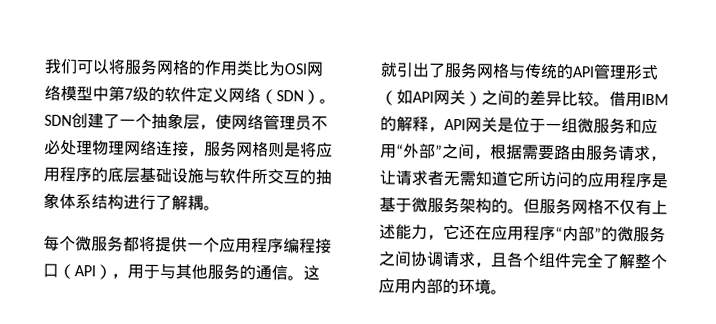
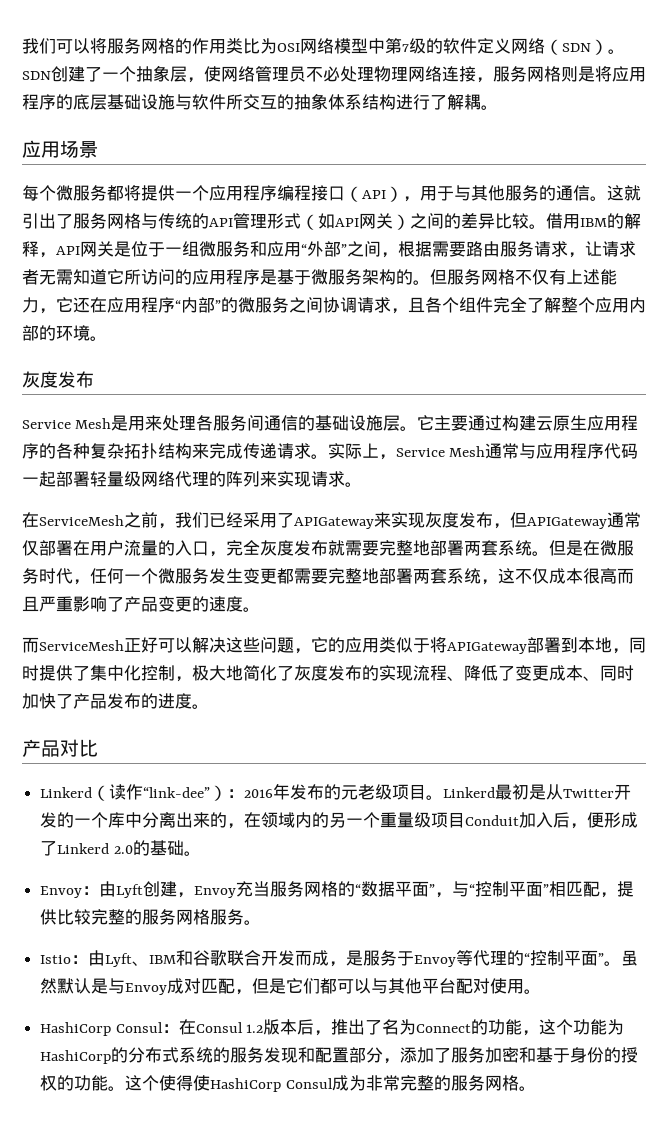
(220, 208) none -> [22,140,98,158] // 应用场景
(507, 292) none -> [22,371,94,388] [22,415,639,431] [22,443,639,460] [22,471,362,487] [22,512,641,529] [22,540,634,557] [22,568,634,585] [22,596,260,612] [22,637,646,654] [22,665,634,682] [22,693,209,709] [22,739,98,757] [40,783,632,801] [40,812,639,829] [40,840,201,856] [40,881,635,898] [40,909,262,925] [40,950,639,967] [40,978,542,995] [40,1019,625,1036] [40,1047,639,1064] [40,1075,536,1092] // 灰度发布 // Service Mesh是用来处理各服务间通信的基础设施层。它主要通过构建云原生应用程序的各种复杂拓扑结构来完成传递请求。实际上，Service Mesh通常与应用程序代码一起部署轻量级网络代理的阵列来实现请求。 // 在ServiceMesh之前，我们已经采用了APIGateway来实现灰度发布，但APIGateway通常仅部署在用户流量的入口，完全灰度发布就需要完整地部署两套系统。但是在微服务时代，任何一个微服务发生变更都需要完整地部署两套系统，这不仅成本很高而且严重影响了产品变更的速度。 // 而ServiceMesh正好可以解决这些问题，它的应用类似于将APIGateway部署到本地，同时提供了集中化控制，极大地简化了灰度发布的实现流程、降低了变更成本、同时加快了产品发布的进度。 // 产品对比 // Linkerd（读作“link-dee”）：2016年发布的元老级项目。Linkerd最初是从Twitter开发的一个库中分离出来的，在领域内的另一个重量级项目Conduit加入后，便形成了Linkerd 2.0的基础。 // Envoy：由Lyft创建，Envoy充当服务网格的“数据平面”，与“控制平面”相匹配，提供比较完整的服务网格服务。 // Istio：由Lyft、IBM和谷歌联合开发而成，是服务于Envoy等代理的“控制平面”。虽然默认是与Envoy成对匹配，但是它们都可以与其他平台配对使用。 // HashiCorp Consul：在Consul 1.2版本后，推出了名为Connect的功能，这个功能为HashiCorp的分布式系统的服务发现和配置部分，添加了服务加密和基于身份的授权的功能。这个使得使HashiCorp Consul成为非常完整的服务网格。

